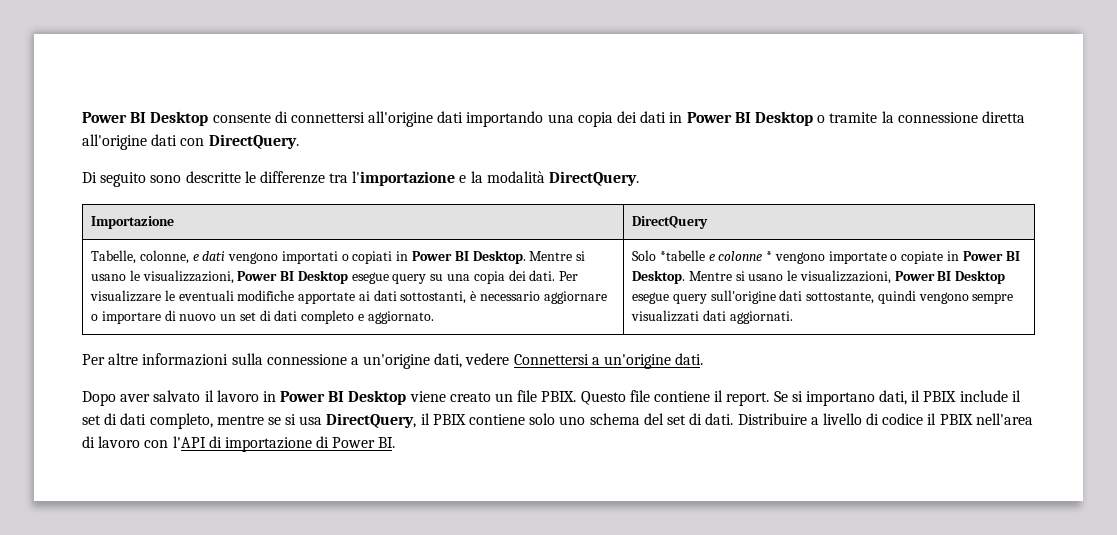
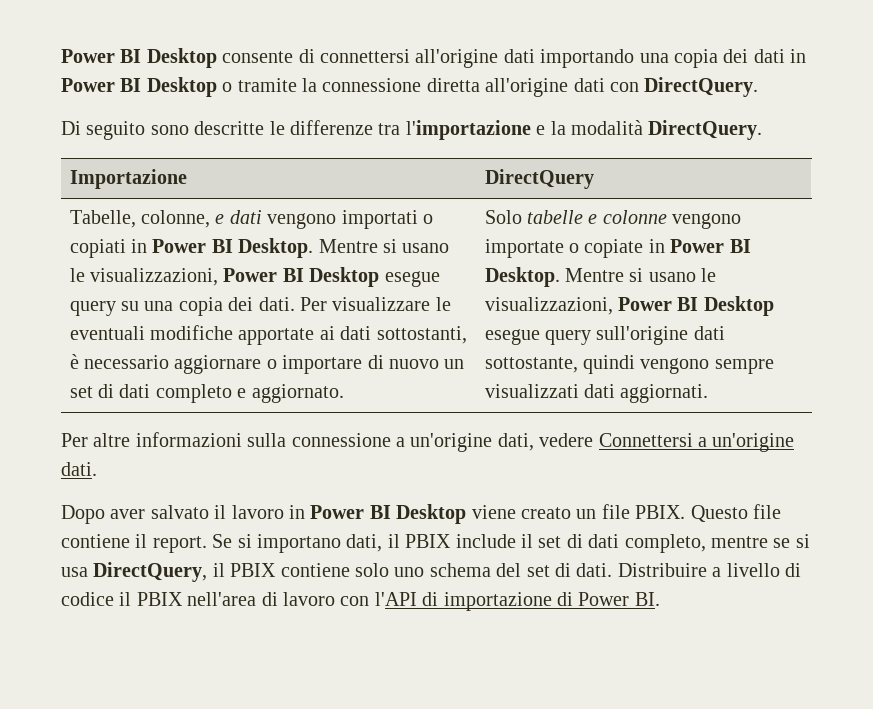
[659,250,705,261] *tabelle -> [526,210,583,224] tabelle
[766,251,773,261] * -> (667, 217) none

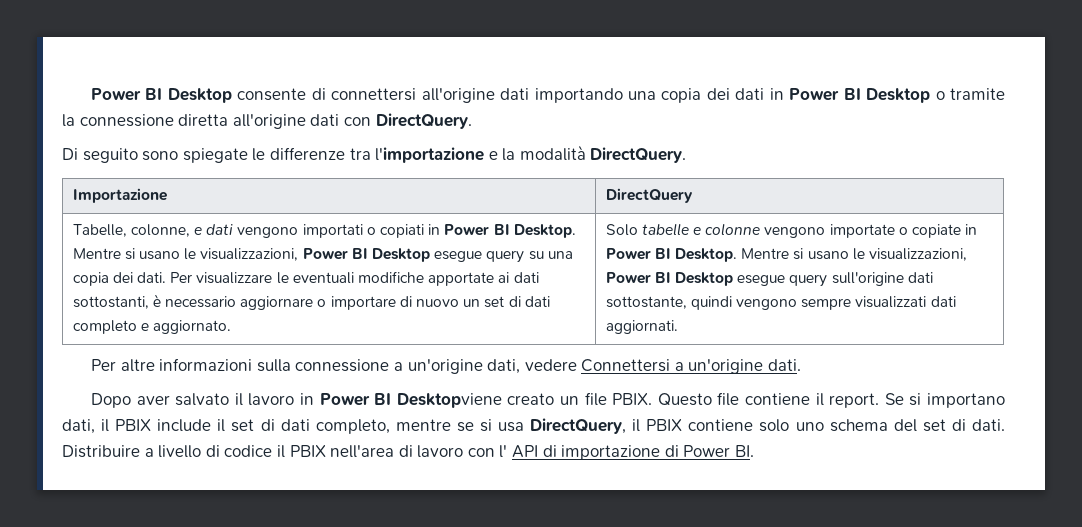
[194,121,265,135] descritte -> [182,148,248,163] spiegate
[396,504,516,524] Desktop viene -> [396,393,502,408] Desktopviene
[374,592,417,606] l'API -> [499,445,539,458] l' API

